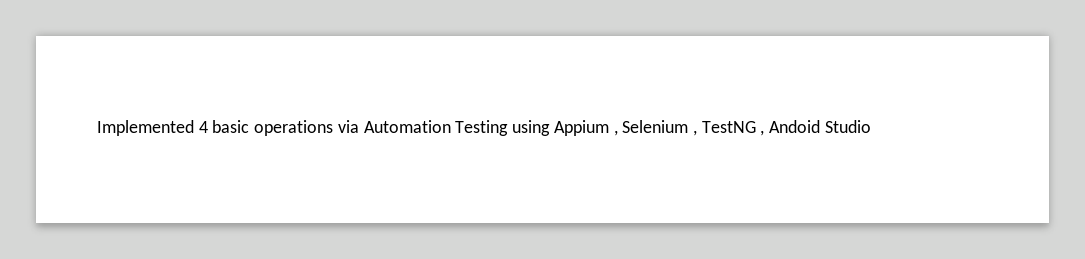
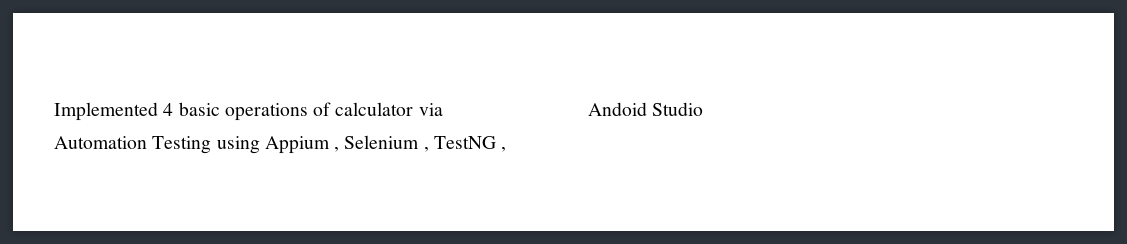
(334, 128) none -> [313,102,414,116] of calculator

